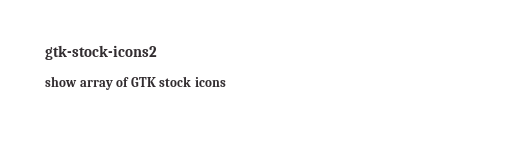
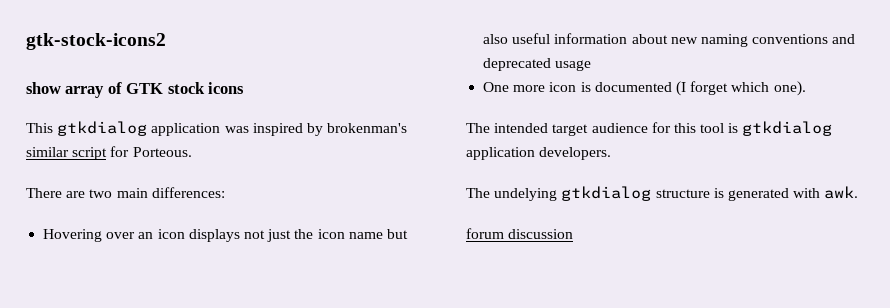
(226, 82) none -> [26,121,408,136] [26,146,192,160] [26,187,225,198] [43,229,408,242] [483,33,856,47] [483,58,592,71] [483,81,806,96] [466,121,833,136] [466,147,612,160] [466,186,859,201] [466,228,574,239] // This gtkdialog application was inspired by brokenman's similar script for Porteous. // There are two main differences: // Hovering over an icon displays not just the icon name but also useful information about new naming conventions and deprecated usage // One more icon is documented (I forget which one). // The intended target audience for this tool is gtkdialog application developers. // The undelying gtkdialog structure is generated with awk. // forum discussion

